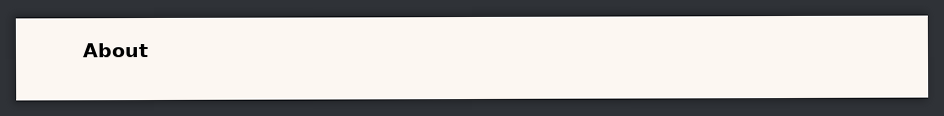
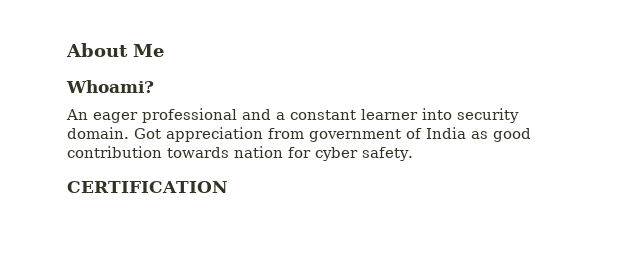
(148, 50) none -> [133,44,164,57] [66,80,154,93] [66,108,519,123] [67,127,531,142] [67,146,413,161] [67,181,228,193] Me // Whoami? // An eager professional and a constant learner into security domain. Got appreciation from government of India as good contribution towards nation for cyber safety. // CERTIFICATION

